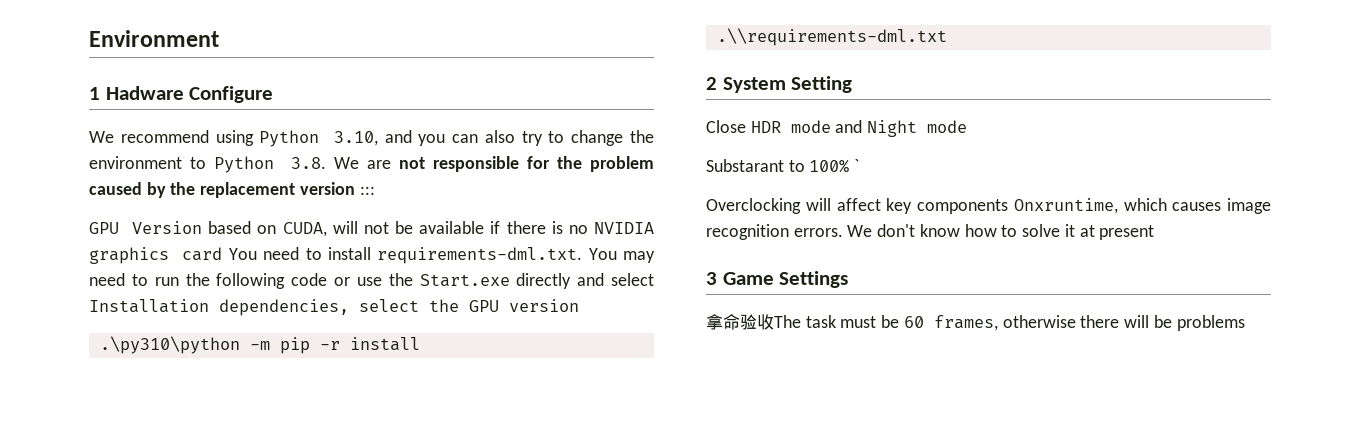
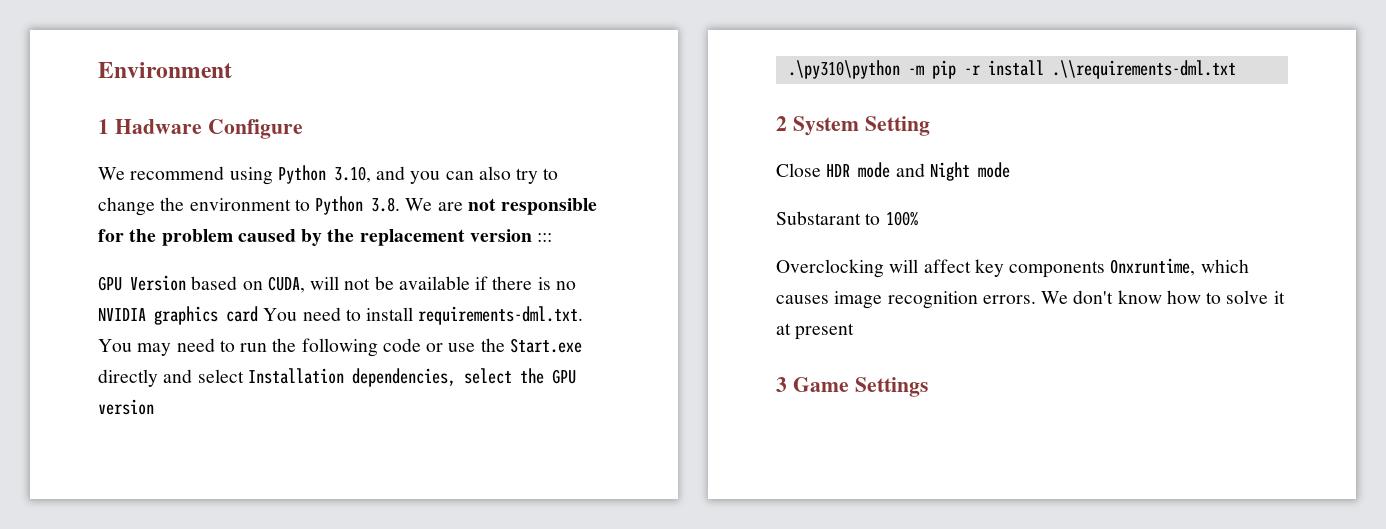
[854,159,860,172] ` -> (918, 218) none
[706,314,1245,331] // 拿命验收The task must be 60 frames, otherwise there will be problems -> (928, 387) none

